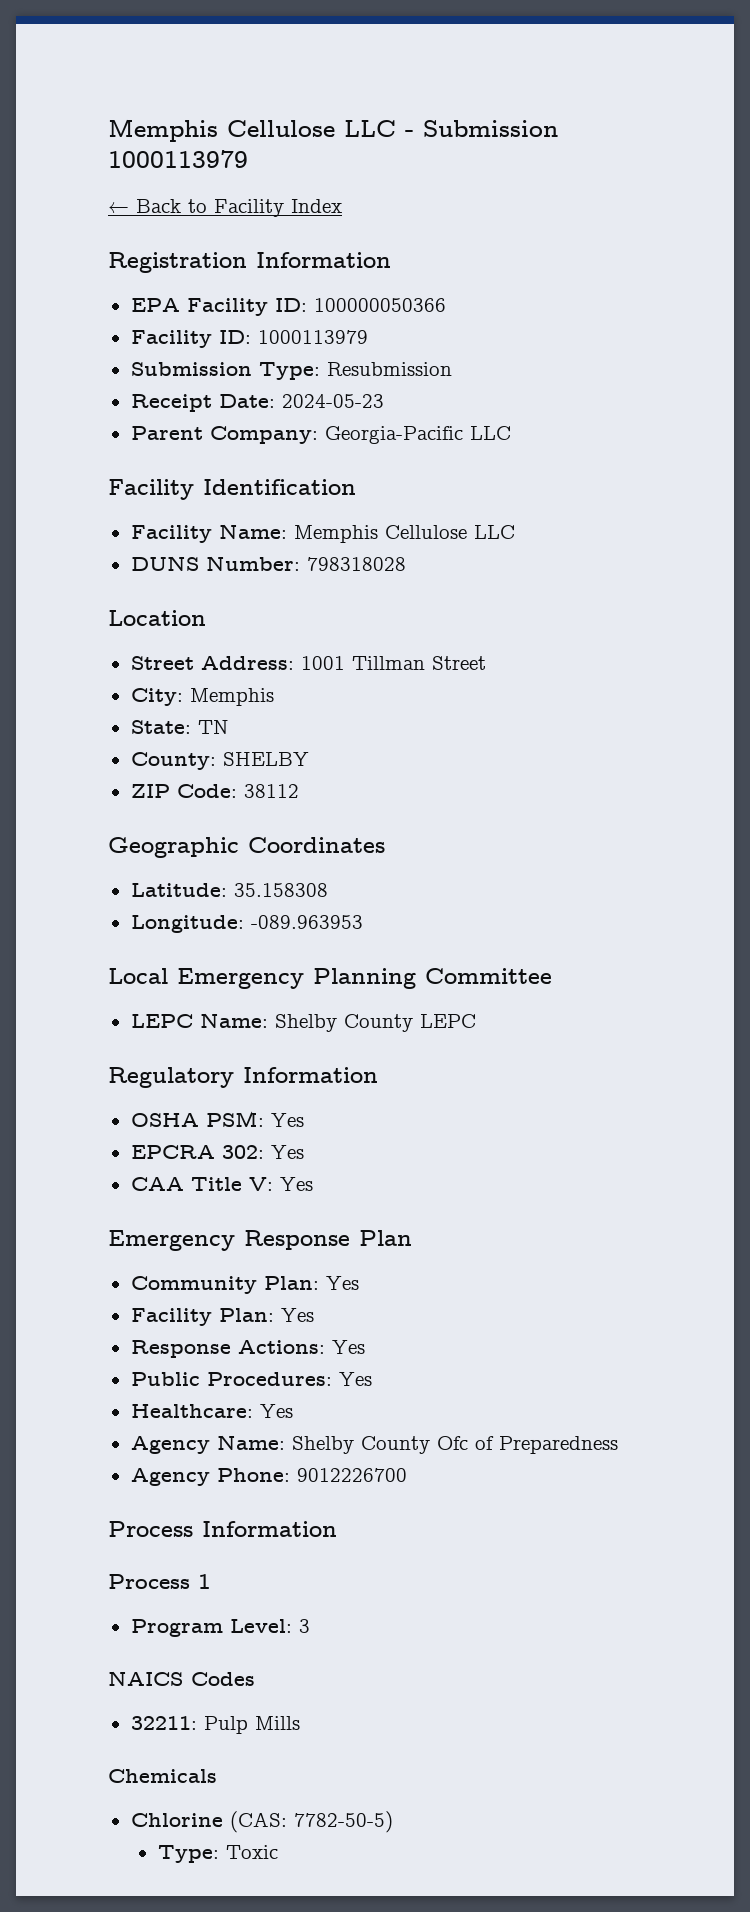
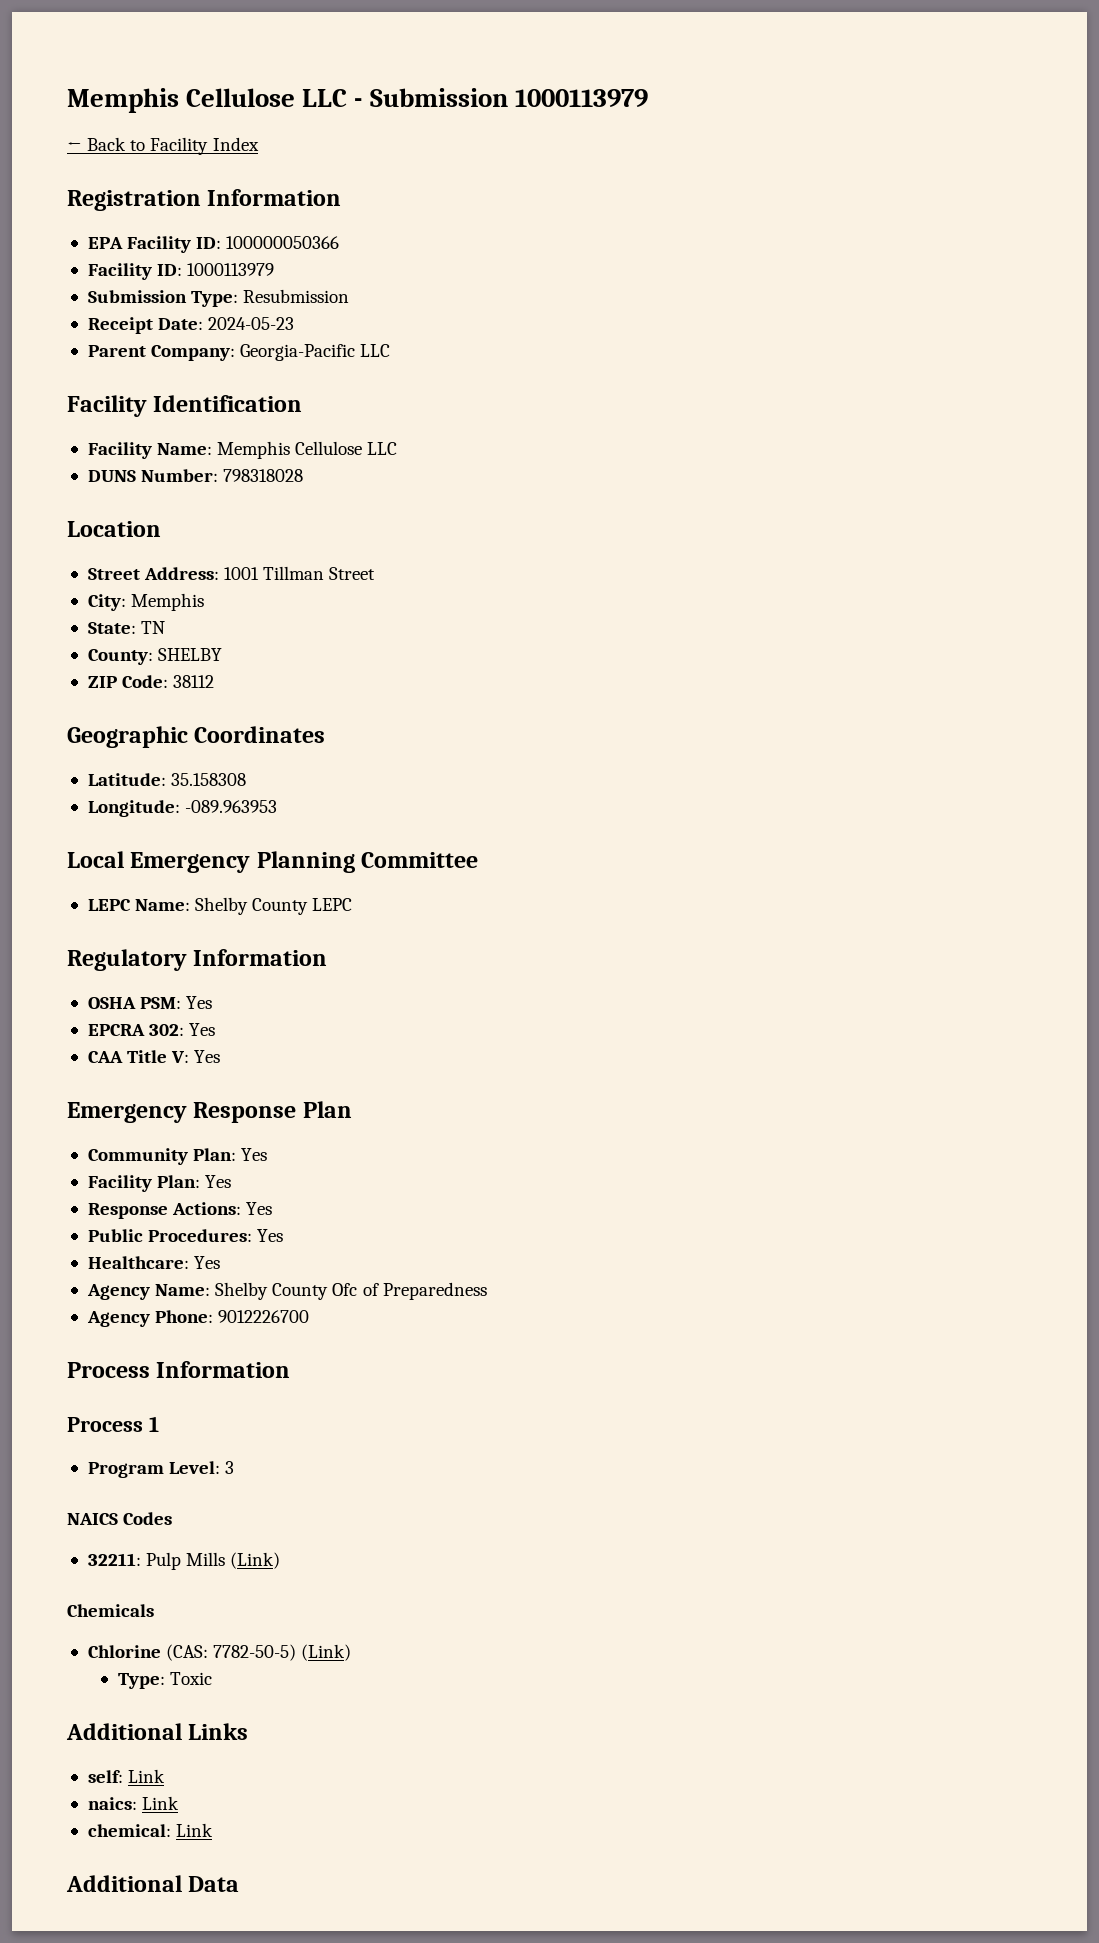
(300, 1723) none -> [230,1552,281,1569] (Link)
(393, 1822) none -> [301,1644,352,1661] (Link)
(278, 1852) none -> [66,1723,249,1740] [87,1769,166,1783] [87,1796,180,1810] [87,1823,214,1837] [66,1875,240,1892] // Additional Links // self: Link // naics: Link // chemical: Link // Additional Data

